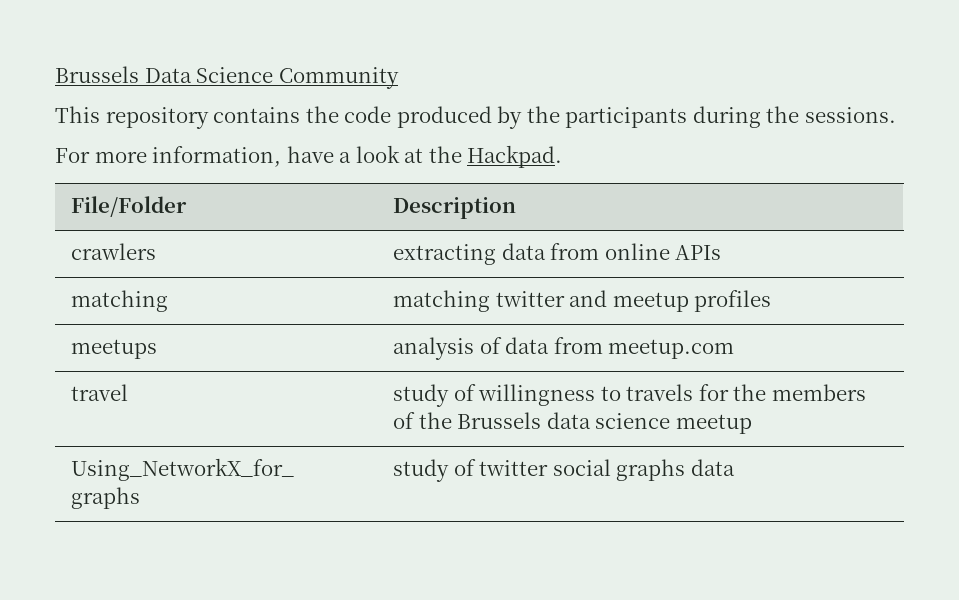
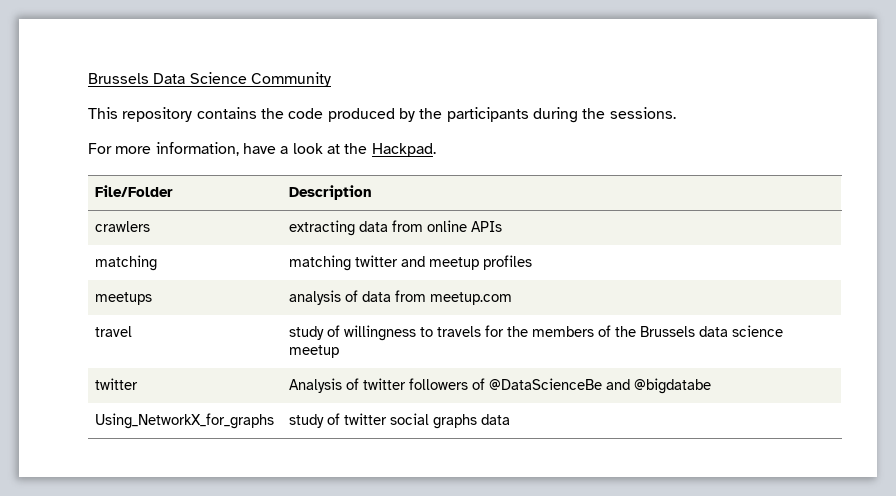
(752, 424) none -> [95,378,139,390] [289,378,712,394] // twitter | Analysis of twitter followers of @DataScienceBe and @bigdatabe

